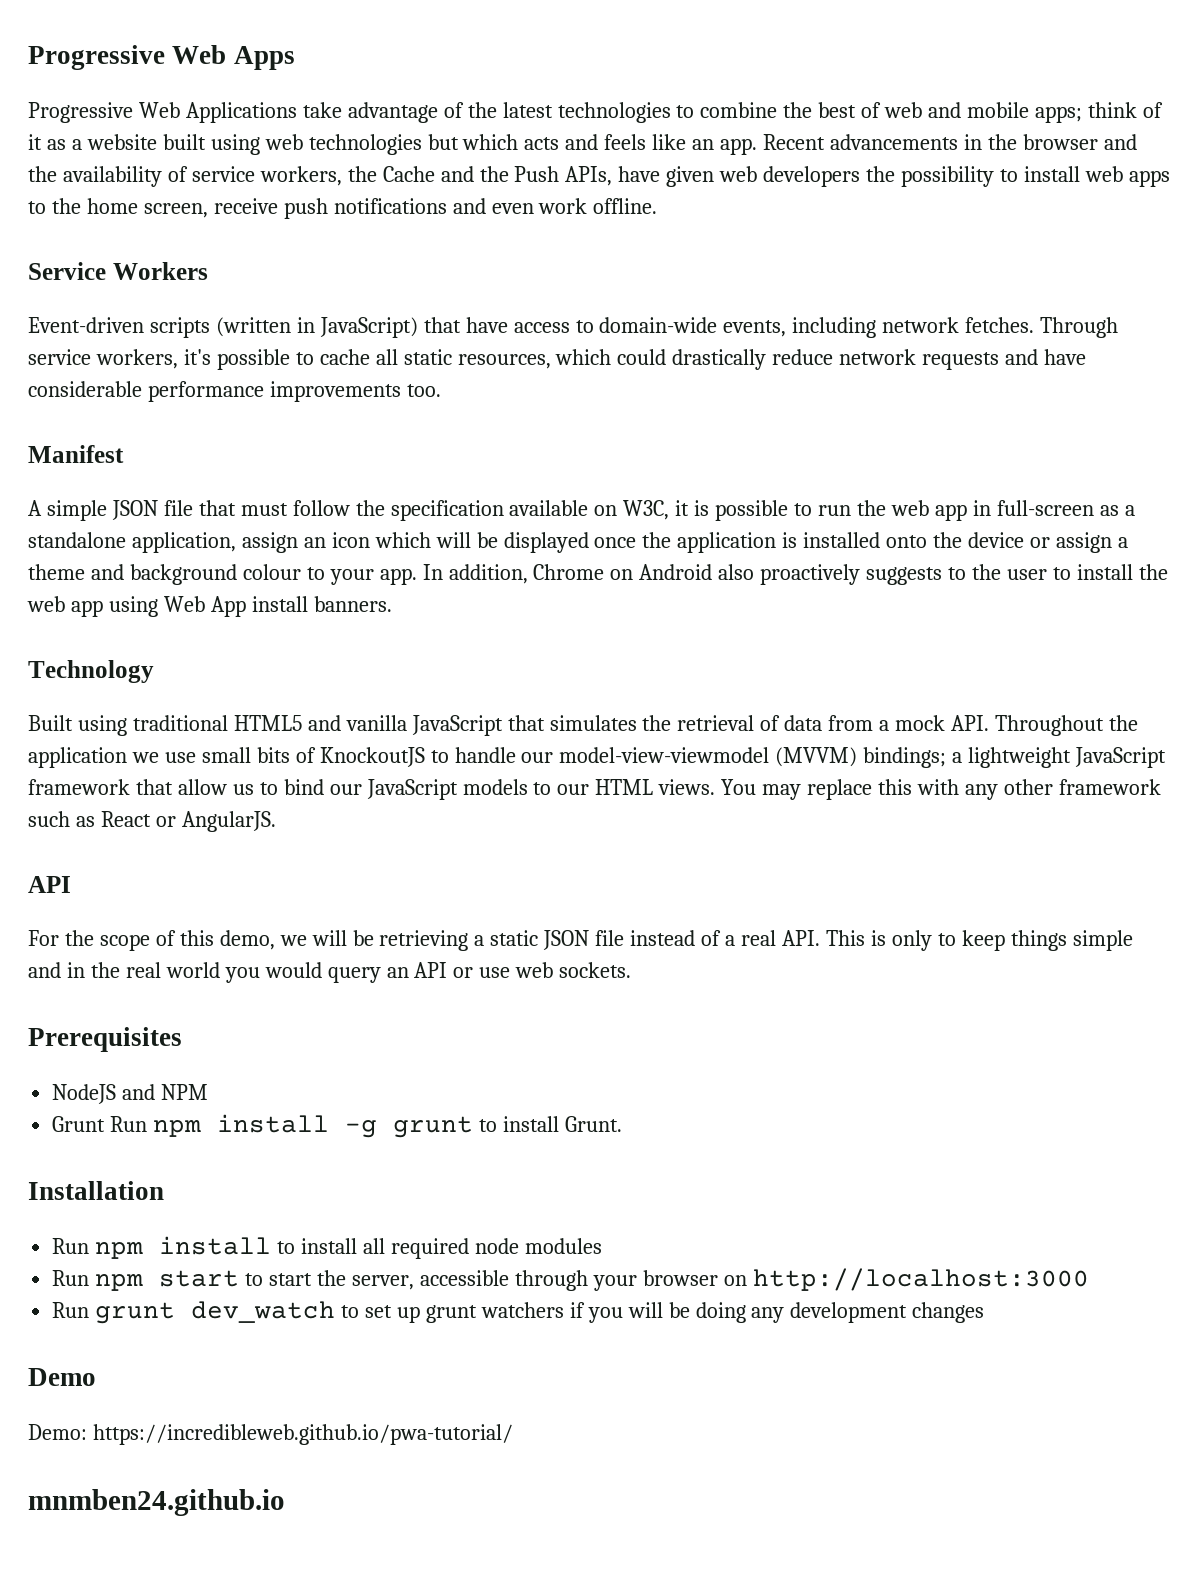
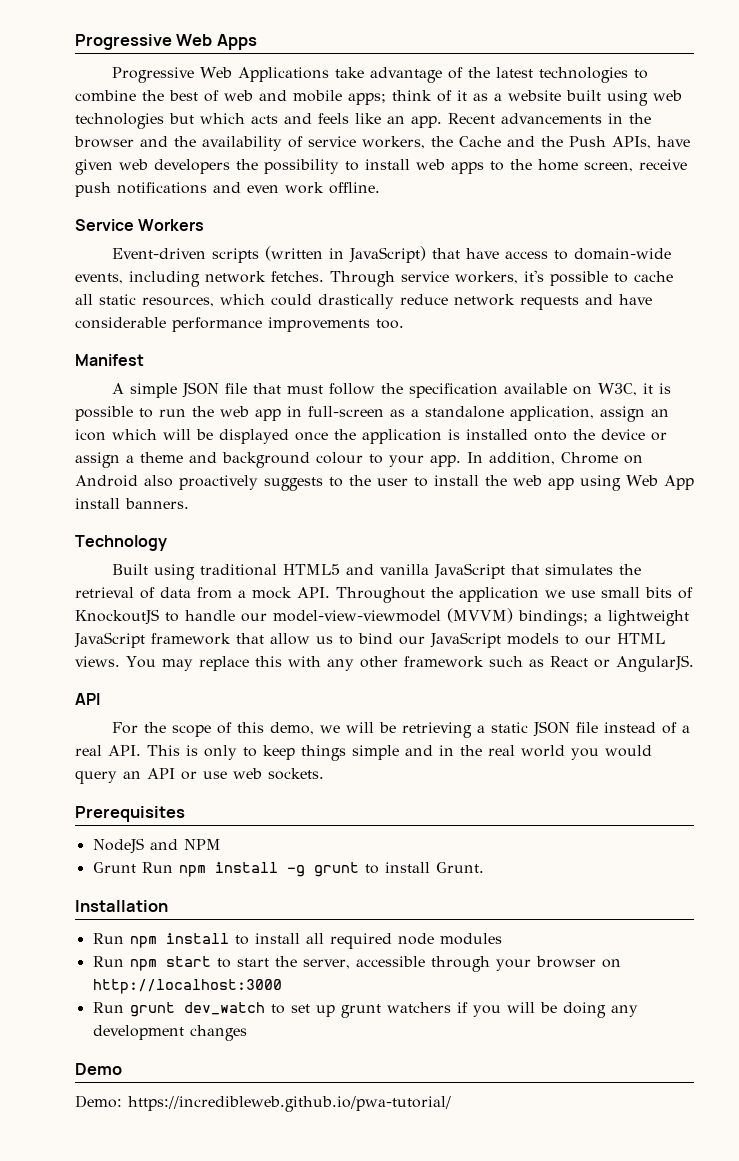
[28,1489,285,1516] // mnmben24.github.io -> (451, 1104) none

